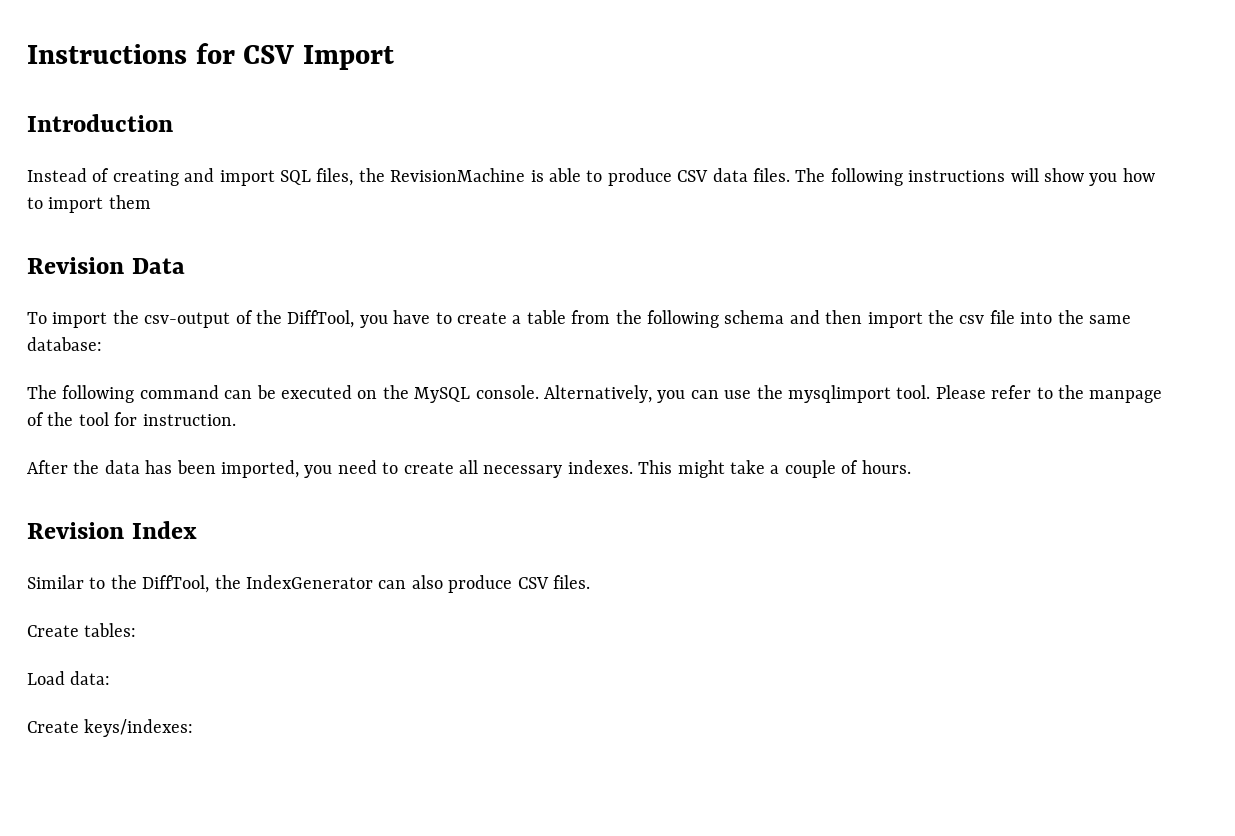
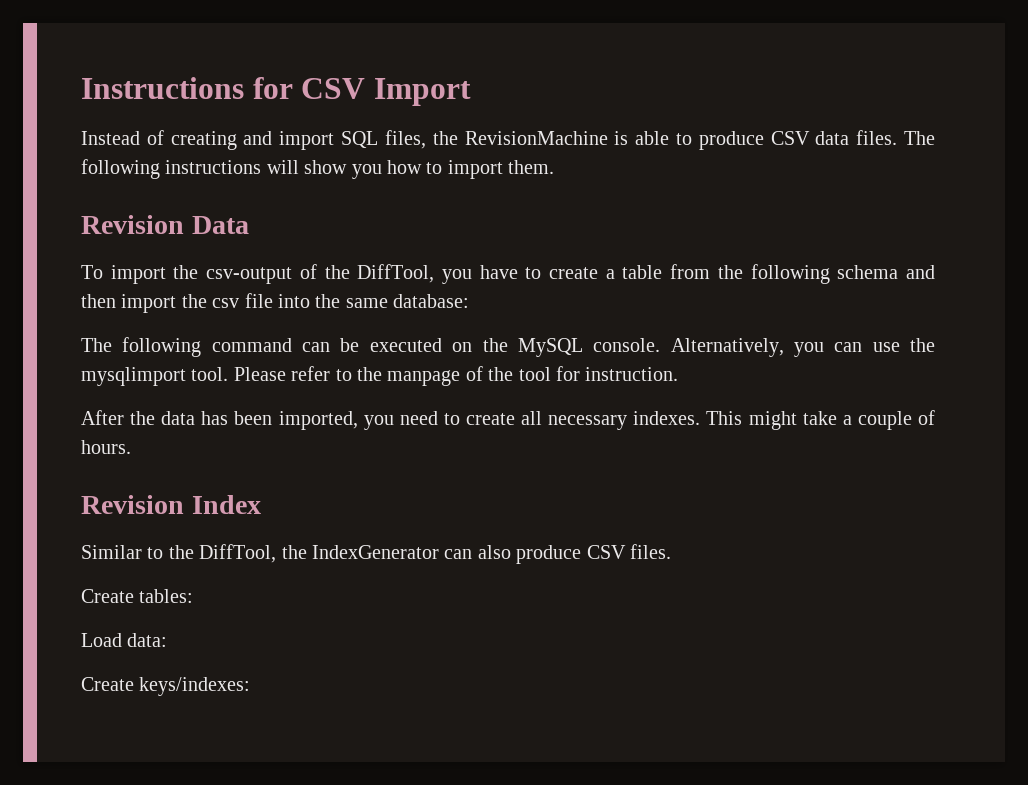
[27,114,173,132] // Introduction -> (471, 92) none
[108,195,151,209] them -> [508,160,555,174] them.

